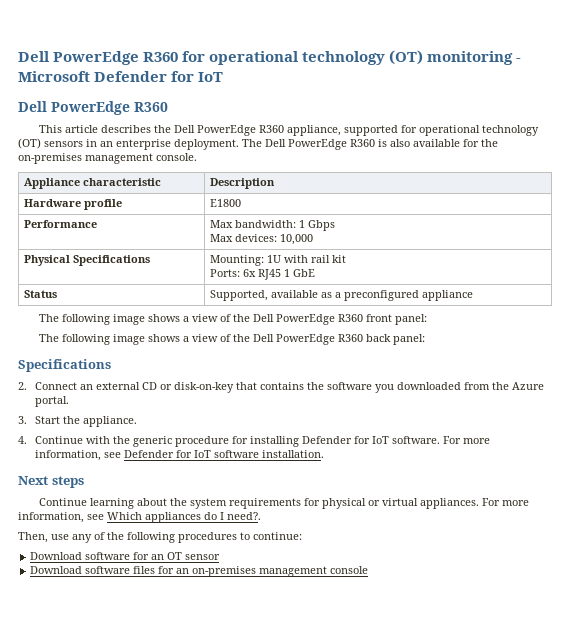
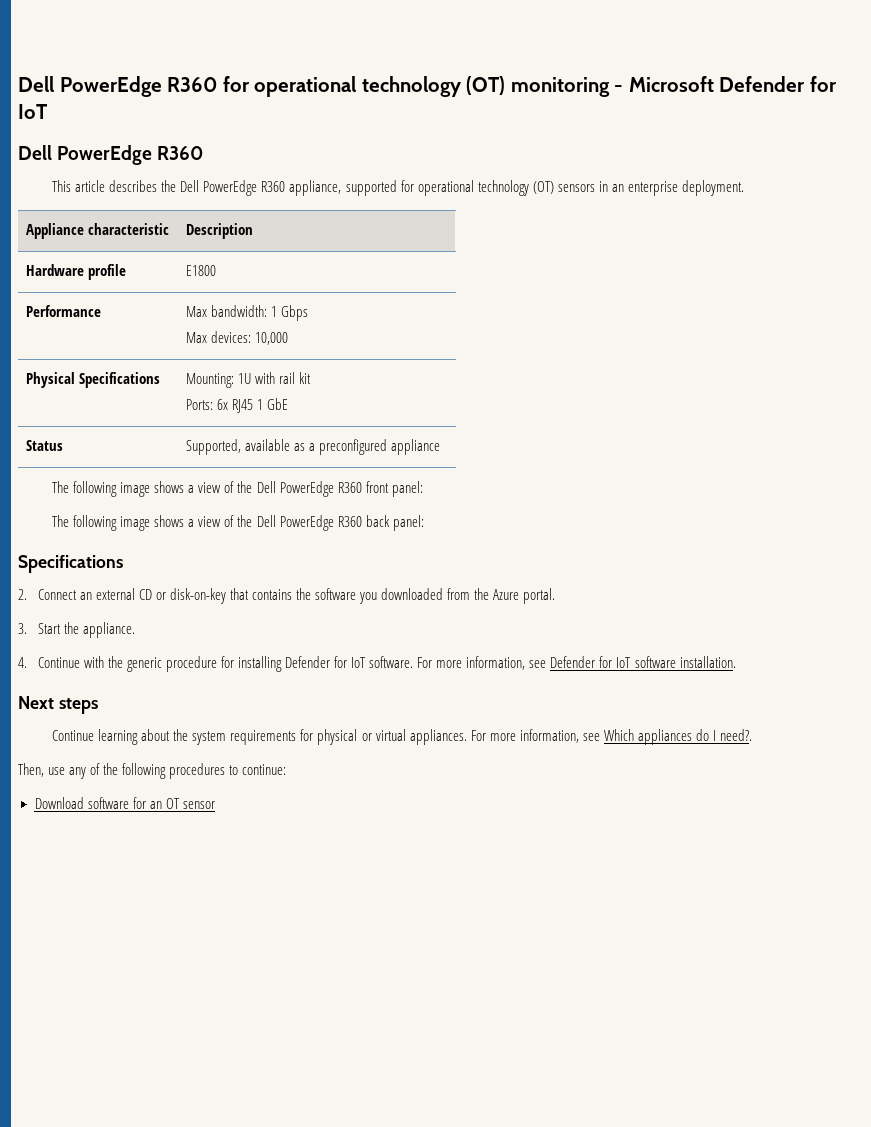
[242,139,498,150] [18,153,197,164] The Dell PowerEdge R360 is also available for the on-premises management console. -> (744, 188) none
[30,566,369,577] // Download software files for an on-premises management console -> (215, 805) none

